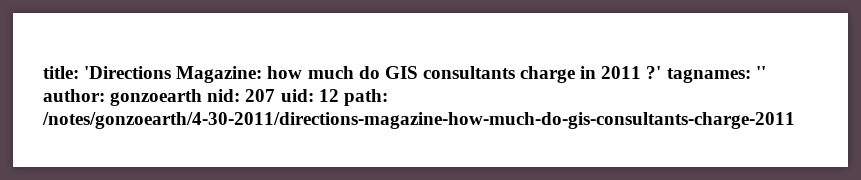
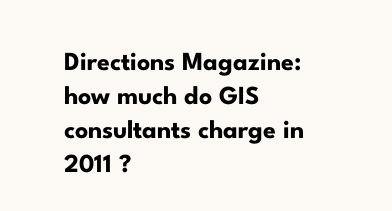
[43,66,172,79] title: 'Directions -> [64,52,175,71] Directions
[646,66,766,83] [43,89,388,106] [42,112,795,129] ?' tagnames: '' author: gonzoearth nid: 207 uid: 12 path: /notes/gonzoearth/4-30-2011/directions-magazine-how-much-do-gis-consultants-charge-2011 -> [119,154,133,173] ?

